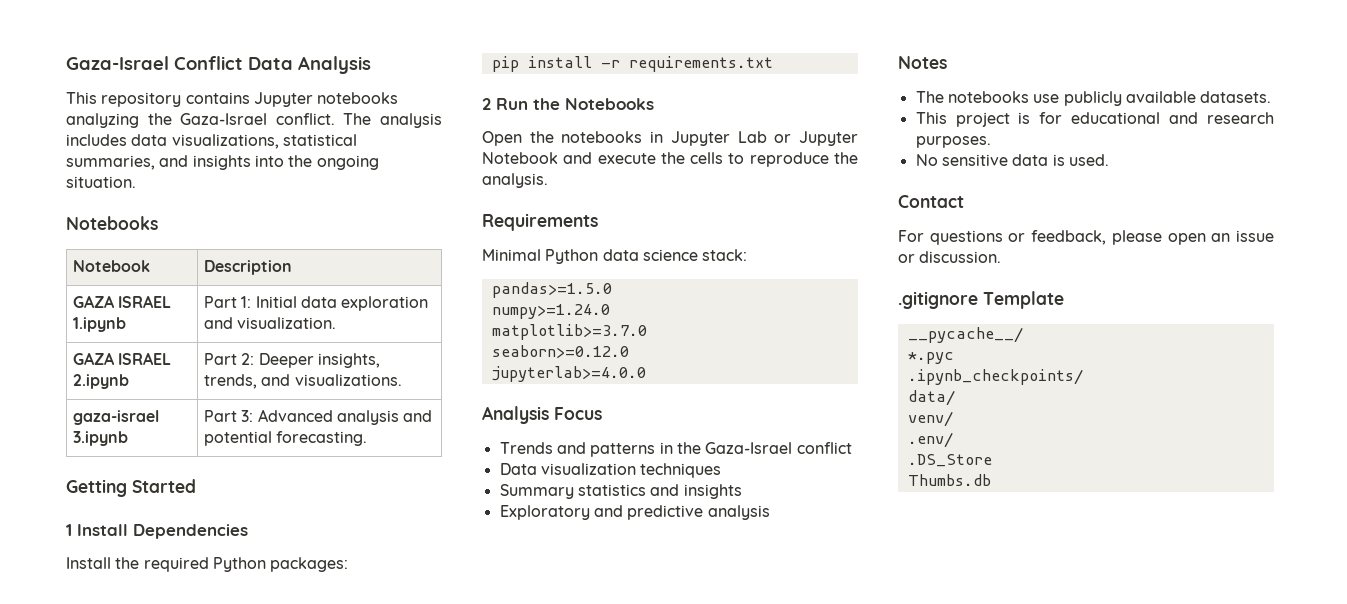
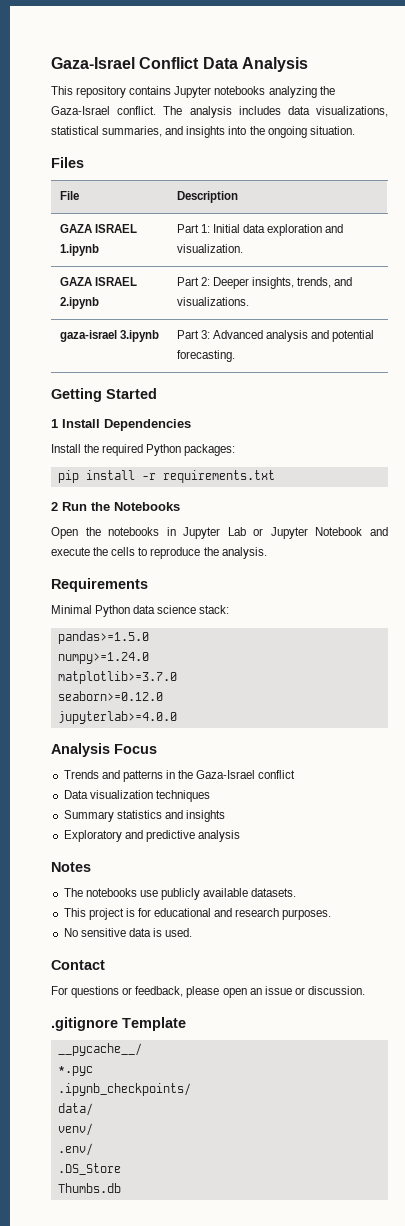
[66,216,158,230] [73,260,151,272] Notebooks // Notebook -> [51,157,84,168] [59,191,79,200] Files // File

